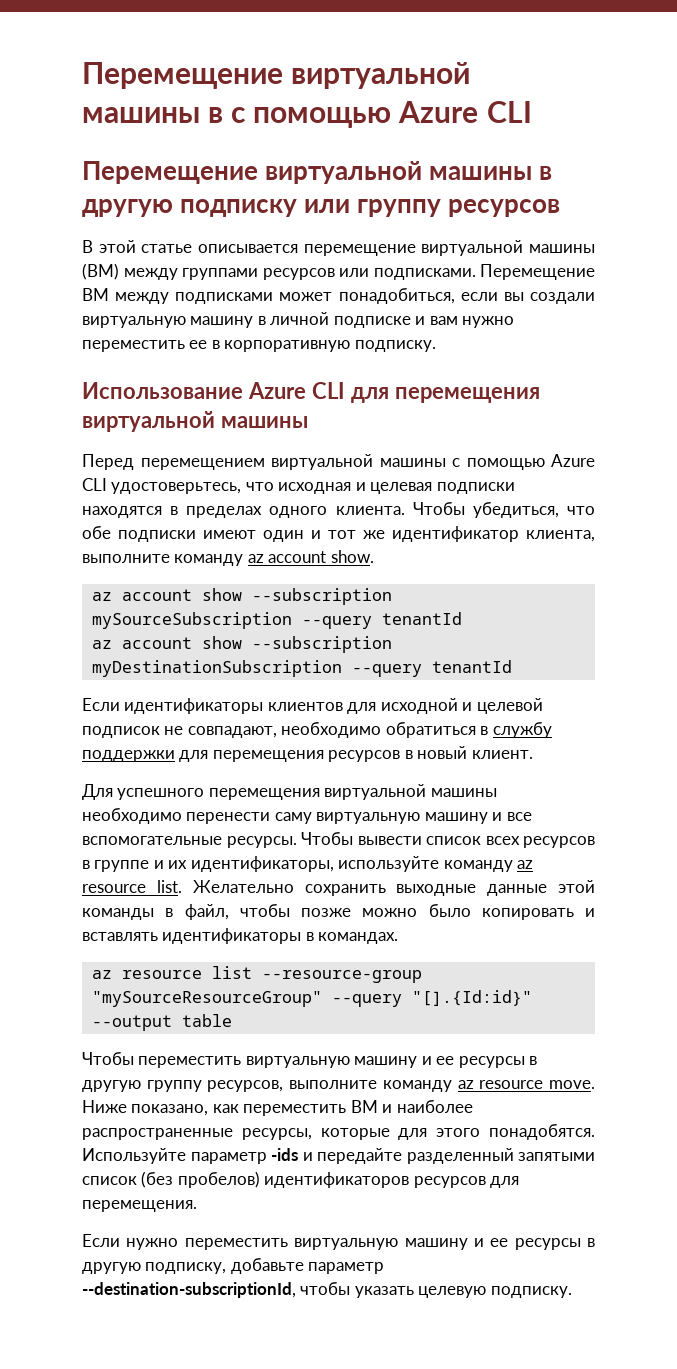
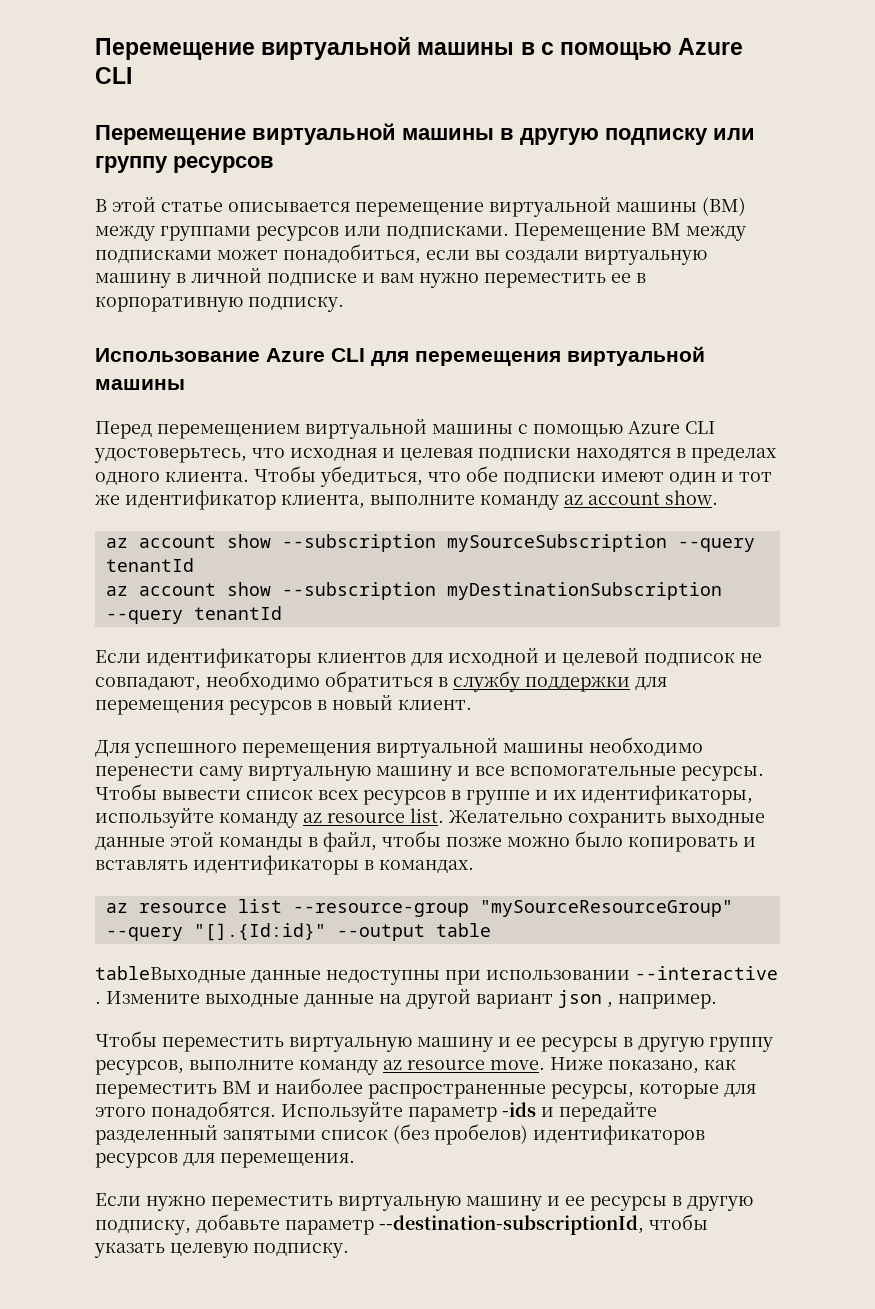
(232, 1020) none -> [95,966,778,985] [95,989,717,1009] // tableВыходные данные недоступны при использовании --interactive . Измените выходные данные на другой вариант json , например.

